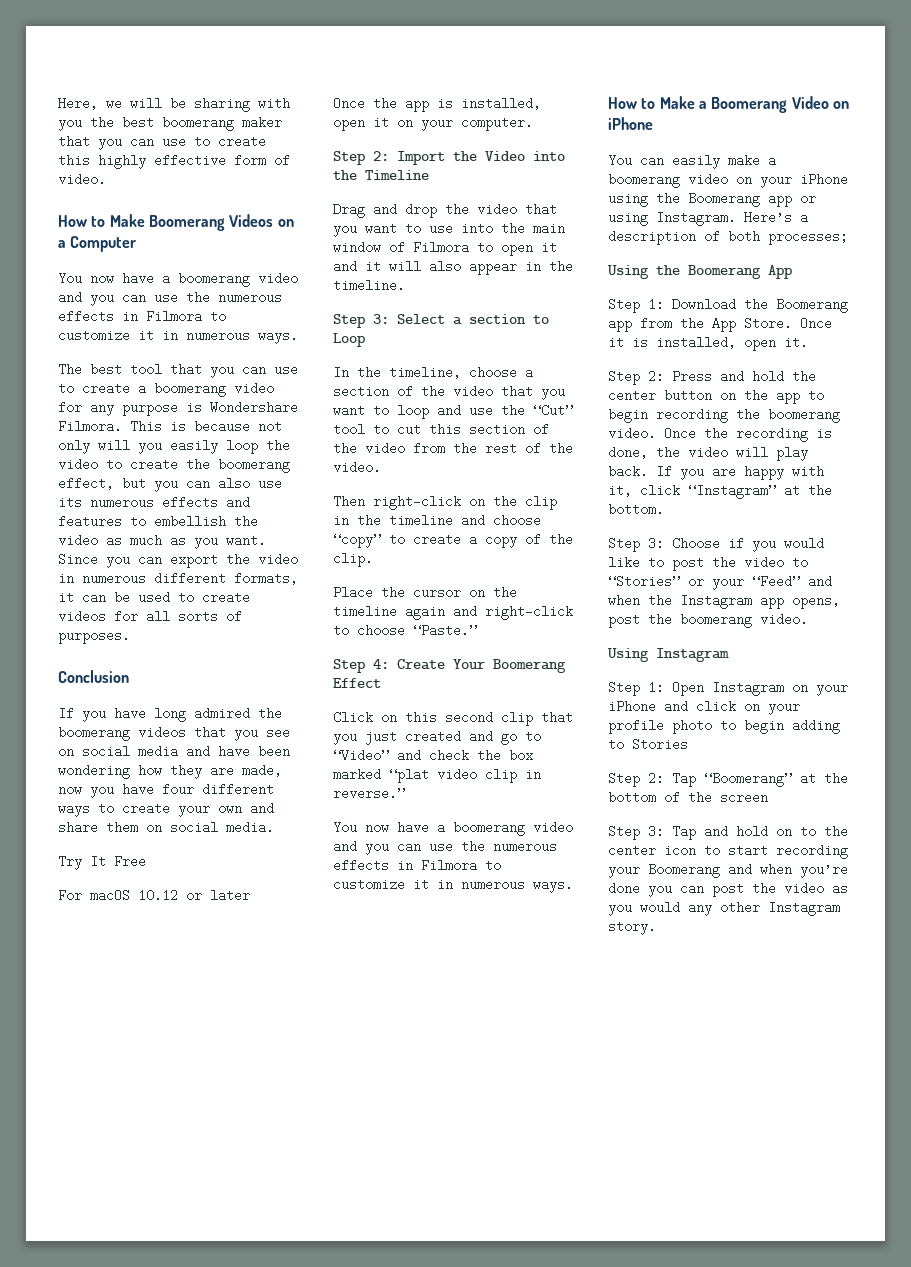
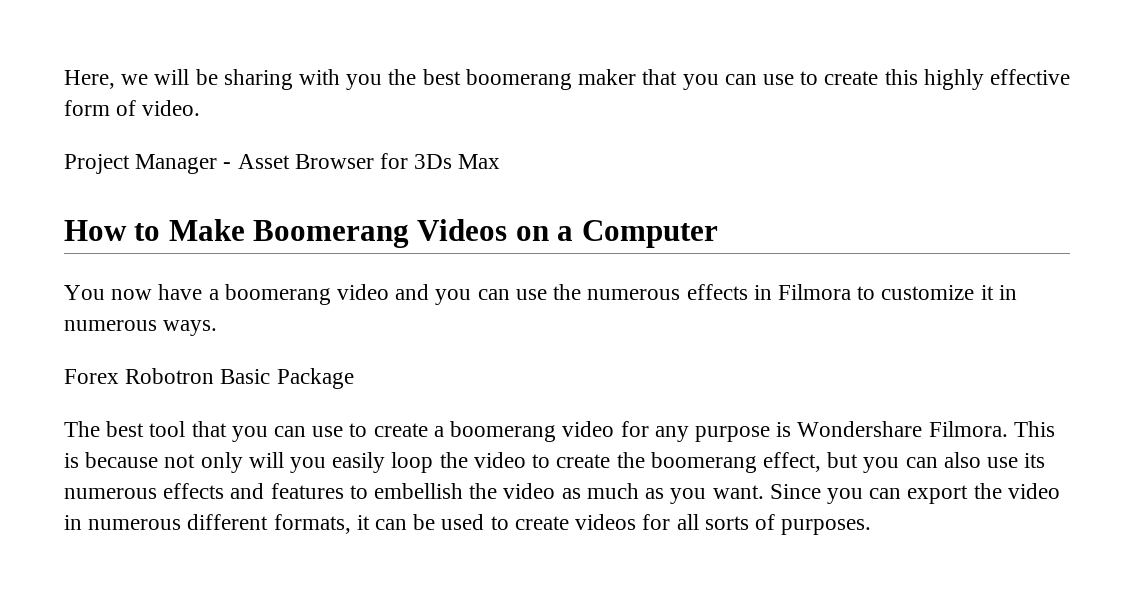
(106, 179) none -> [64,153,501,174] // Project Manager - Asset Browser for 3Ds Max
(298, 336) none -> [64,368,354,389] // Forex Robotron Basic Package
[58,670,129,683] [58,707,282,722] [58,726,290,741] [58,745,290,758] [58,764,282,779] [58,783,274,798] [58,802,274,817] [58,821,274,834] [58,855,146,870] [58,889,250,902] [333,97,541,112] [333,116,533,131] [333,151,565,165] [333,170,429,180] [333,203,557,218] [333,222,565,237] [333,241,557,256] [333,260,573,275] [333,279,405,292] [333,314,549,328] [333,333,365,347] [333,366,533,379] [333,385,565,400] [333,404,573,419] [333,423,549,436] [333,442,573,455] [333,461,381,474] [333,495,557,510] [333,514,541,527] [333,533,573,548] [333,552,373,567] [333,586,517,599] [333,605,573,620] [333,624,477,637] [333,659,566,673] [333,678,381,688] [333,711,573,726] [333,730,541,745] [333,749,533,762] [333,768,541,783] [333,787,405,800] [333,821,573,836] [333,840,557,855] [333,859,501,872] [333,878,573,893] [608,96,849,113] [608,117,653,130] [608,154,776,169] [608,173,848,188] [608,192,816,207] [608,211,808,226] [608,230,848,245] [607,265,792,279] [608,298,848,313] [608,317,832,332] [608,336,808,351] [608,370,816,385] [608,389,824,404] [608,408,840,423] [608,427,832,442] [608,446,808,461] [608,465,824,480] [608,484,832,499] [608,503,664,516] [608,537,824,552] [608,556,808,571] [608,575,832,590] [608,594,840,609] [608,613,808,628] [607,648,729,662] [608,681,848,696] [608,700,800,715] [608,719,840,734] [608,738,688,751] [608,772,848,787] [608,791,768,804] [608,825,848,840] [608,844,848,859] [608,863,848,878] [608,882,848,897] [608,901,840,916] [608,920,656,935] // Conclusion // If you have long admired the boomerang videos that you see on social media and have been wondering how they are made, now you have four different ways to create your own and share them on social media. // Try It Free // For macOS 10.12 or later // Once the app is installed, open it on your computer. // Step 2: Import the Video into the Timeline // Drag and drop the video that you want to use into the main window of Filmora to open it and it will also appear in the timeline. // Step 3: Select a section to Loop // In the timeline, choose a section of the video that you want to loop and use the “Cut” tool to cut this section of the video from the rest of the video. // Then right-click on the clip in the timeline and choose “copy” to create a copy of the clip. // Place the cursor on the timeline again and right-click to choose “Paste.” // Step 4: Create Your Boomerang Effect // Click on this second clip that you just created and go to “Video” and check the box marked “plat video clip in reverse.” // You now have a boomerang video and you can use the numerous effects in Filmora to customize it in numerous ways. // How to Make a Boomerang Video on iPhone // You can easily make a boomerang video on your iPhone using the Boomerang app or using Instagram. Here’s a description of both processes; // Using the Boomerang App // Step 1: Download the Boomerang app from the App Store. Once it is installed, open it. // Step 2: Press and hold the center button on the app to begin recording the boomerang video. Once the recording is done, the video will play back. If you are happy with it, click “Instagram” at the bottom. // Step 3: Choose if you would like to post the video to “Stories” or your “Feed” and when the Instagram app opens, post the boomerang video. // Using Instagram // Step 1: Open Instagram on your iPhone and click on your profile photo to begin adding to Stories // Step 2: Tap “Boomerang” at the bottom of the screen // Step 3: Tap and hold on to the center icon to start recording your Boomerang and when you’re done you can post the video as you would any other Instagram story. -> (872, 527) none

